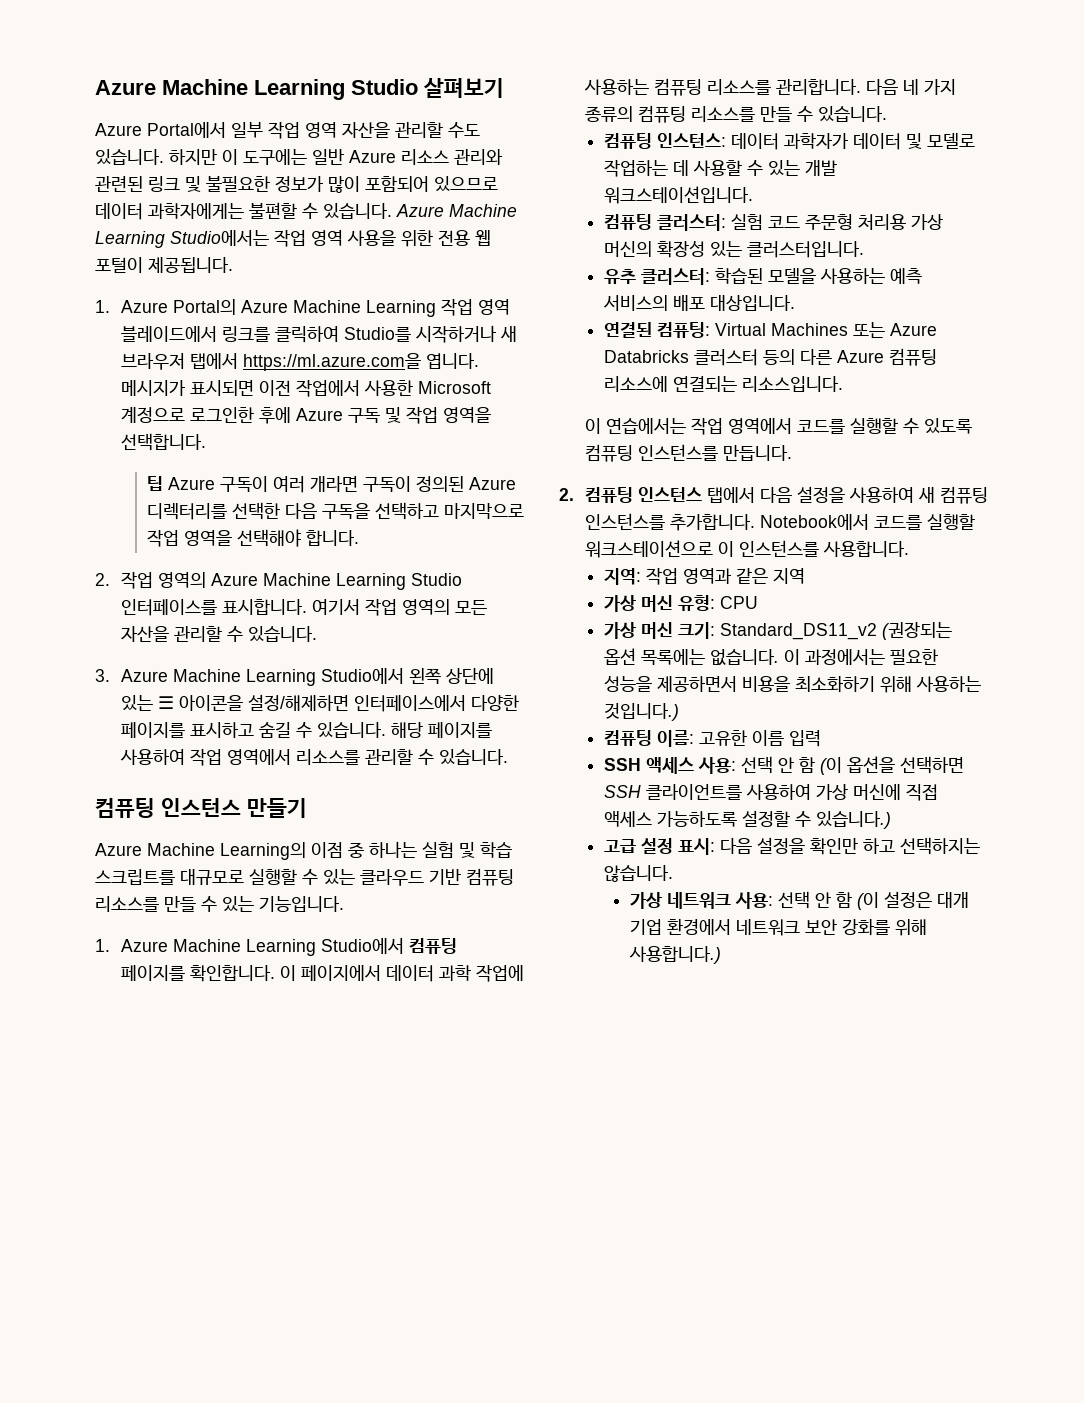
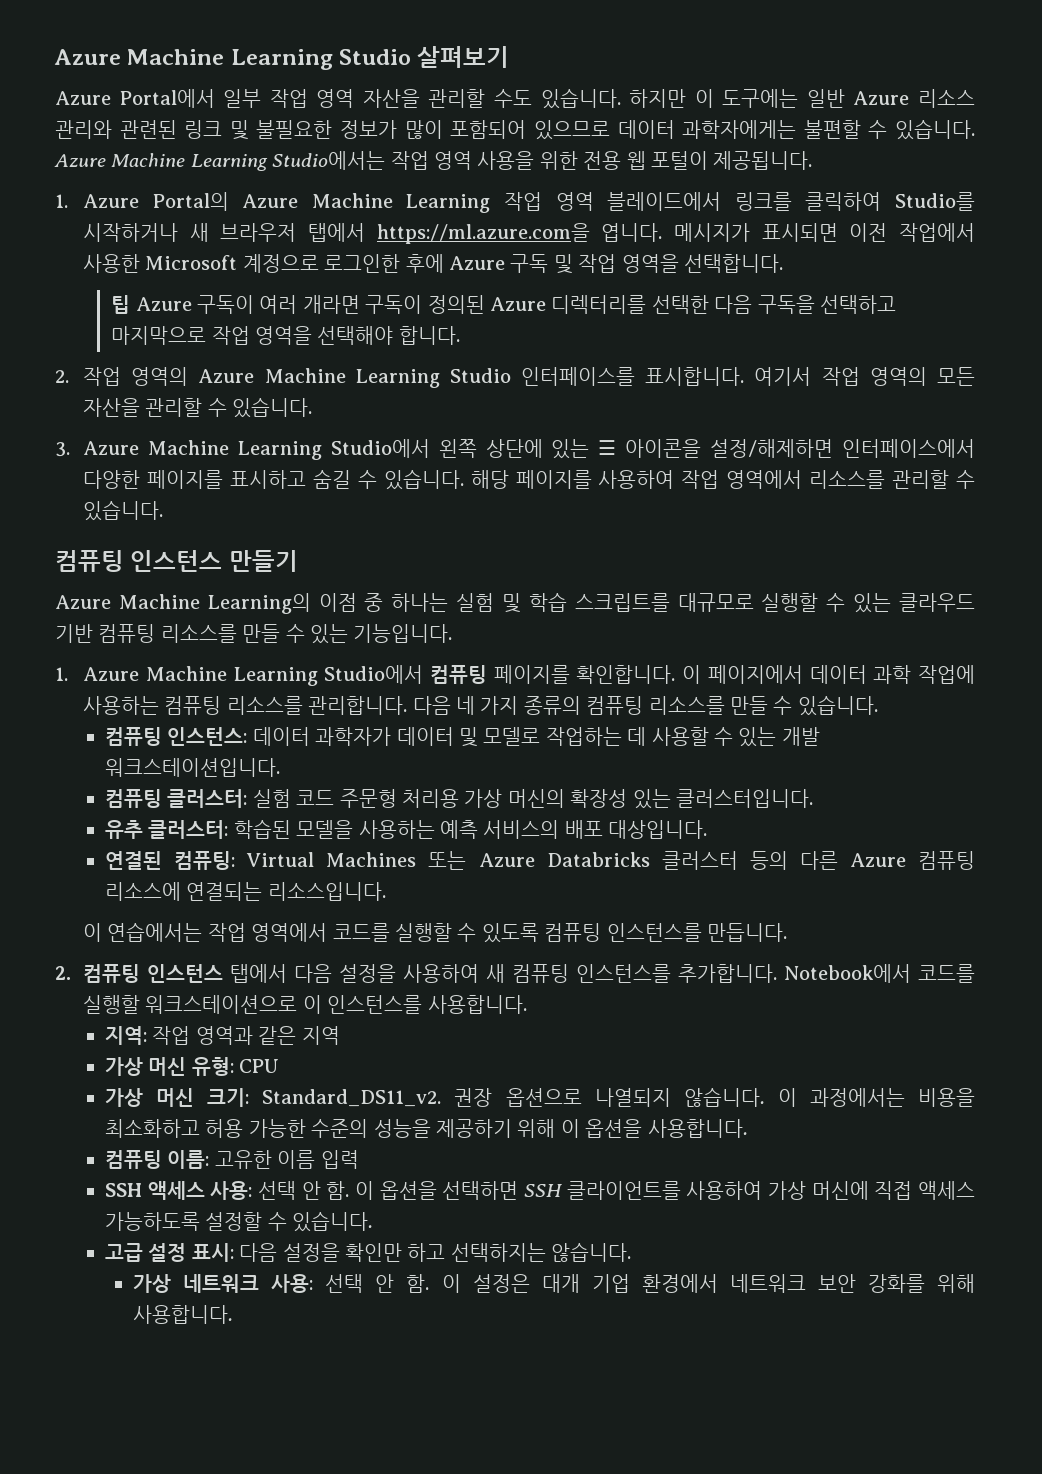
[720,622,953,640] [604,648,939,666] [604,675,982,693] [604,703,680,721] Standard_DS11_v2 (권장되는 옵션 목록에는 없습니다. 이 과정에서는 필요한 성능을 제공하면서 비용을 최소화하기 위해 사용하는 것입니다.) -> [262,1087,975,1107] [105,1119,748,1138] Standard_DS11_v2. 권장 옵션으로 나열되지 않습니다. 이 과정에서는 비용을 최소화하고 허용 가능한 수준의 성능을 제공하기 위해 이 옵션을 사용합니다.
[799,757,843,775] 함 (이 -> [326,1181,375,1200] 함. 이
[816,811,892,829] 있습니다.) -> [292,1211,374,1232] 있습니다.
[836,892,880,910] 함 (이 -> [406,1274,461,1293] 함. 이
[629,946,722,964] 사용합니다.) -> [133,1305,234,1324] 사용합니다.

